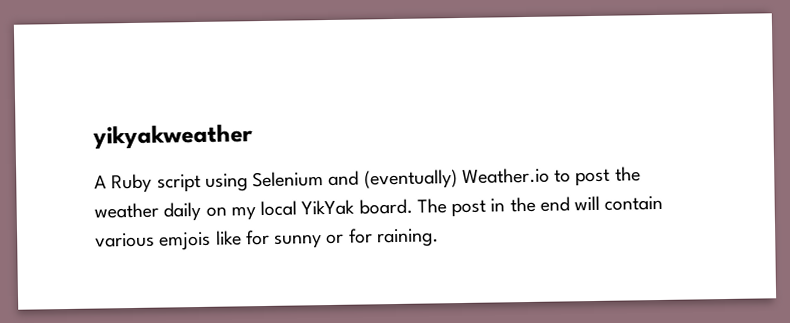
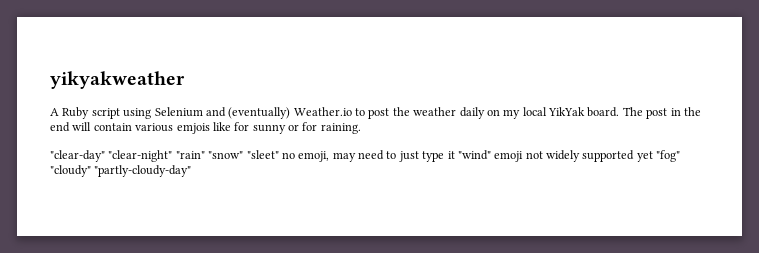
(439, 238) none -> [50,150,681,162] [50,165,192,177] // "clear-day" "clear-night" "rain" "snow" "sleet" no emoji, may need to just type it "wind" emoji not widely supported yet "fog" "cloudy" "partly-cloudy-day"

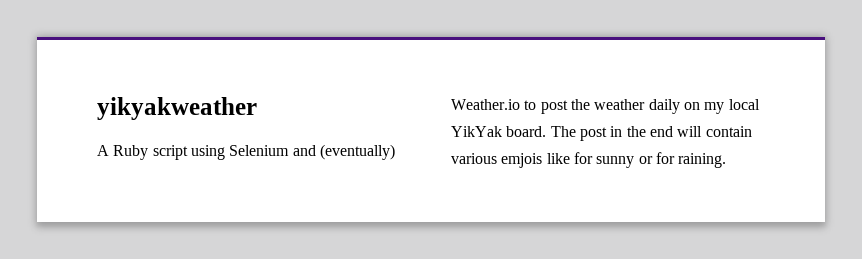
[50,150,681,162] [50,165,192,177] // "clear-day" "clear-night" "rain" "snow" "sleet" no emoji, may need to just type it "wind" emoji not widely supported yet "fog" "cloudy" "partly-cloudy-day" -> (727, 160) none

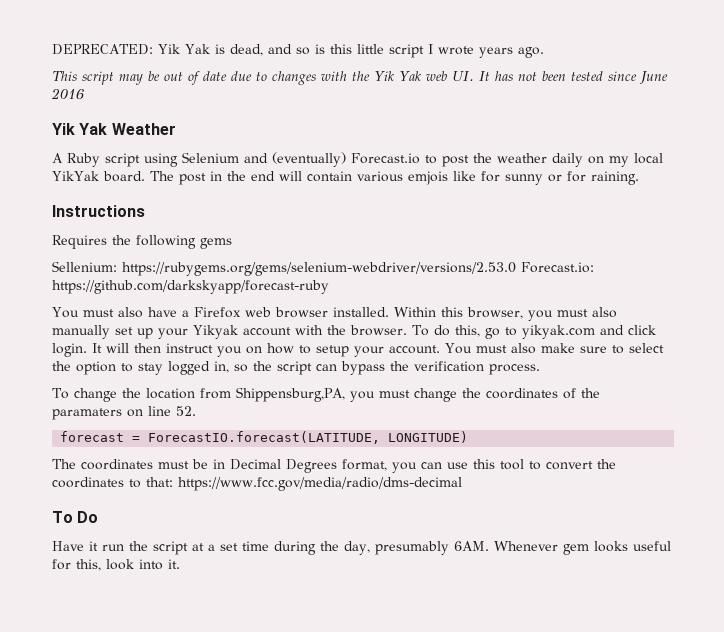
[97,97,257,120] yikyakweather -> [52,44,544,58] [52,71,668,85] [51,88,84,99] [52,123,176,135] DEPRECATED: Yik Yak is dead, and so is this little script I wrote years ago. // This script may be out of date due to changes with the Yik Yak web UI. It has not been tested since June 2016 // Yik Yak Weather
[451,99,520,110] Weather.io -> [351,153,420,164] Forecast.io
(727, 160) none -> [52,205,145,217] [52,235,232,249] [52,261,594,276] [52,280,329,294] [52,307,617,321] [52,325,656,339] [52,343,664,357] [52,361,540,375] [52,387,600,402] [52,406,196,420] [60,431,469,444] [52,459,616,473] [52,477,462,491] [52,511,99,523] [52,541,671,555] [52,559,180,571] // Instructions // Requires the following gems // Sellenium: https://rubygems.org/gems/selenium-webdriver/versions/2.53.0 Forecast.io: https://github.com/darkskyapp/forecast-ruby // You must also have a Firefox web browser installed. Within this browser, you must also manually set up your Yikyak account with the browser. To do this, go to yikyak.com and click login. It will then instruct you on how to setup your account. You must also make sure to select the option to stay logged in, so the script can bypass the verification process. // To change the location from Shippensburg,PA, you must change the coordinates of the paramaters on line 52. // forecast = ForecastIO.forecast(LATITUDE, LONGITUDE) // The coordinates must be in Decimal Degrees format, you can use this tool to convert the coordinates to that: https://www.fcc.gov/media/radio/dms-decimal // To Do // Have it run the script at a set time during the day, presumably 6AM. Whenever gem looks useful for this, look into it.

